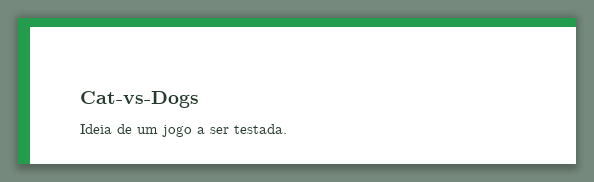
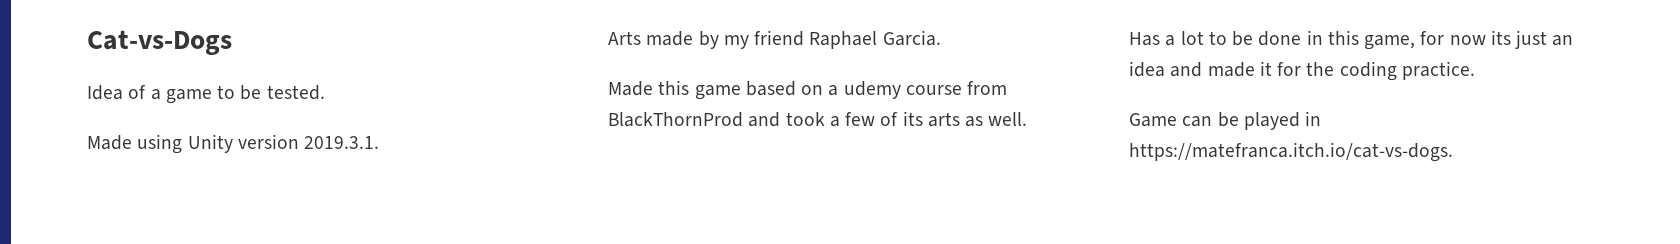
[80,124,287,137] Ideia de um jogo a ser testada. -> [87,85,325,104] [87,134,380,154] [608,30,941,49] [608,80,1008,100] [608,111,1028,127] [1129,30,1574,50] [1129,61,1475,81] [1129,111,1322,130] [1129,142,1453,162] Idea of a game to be tested. // Made using Unity version 2019.3.1. // Arts made by my friend Raphael Garcia. // Made this game based on a udemy course from BlackThornProd and took a few of its arts as well. // Has a lot to be done in this game, for now its just an idea and made it for the coding practice. // Game can be played in https://matefranca.itch.io/cat-vs-dogs.

